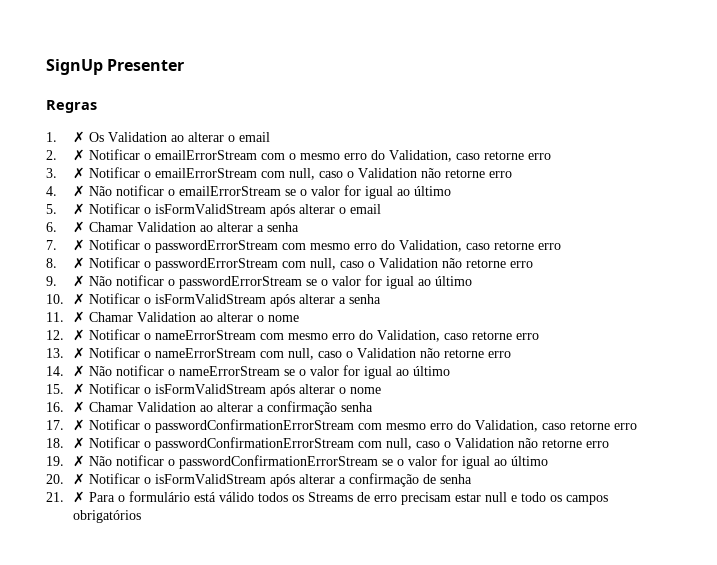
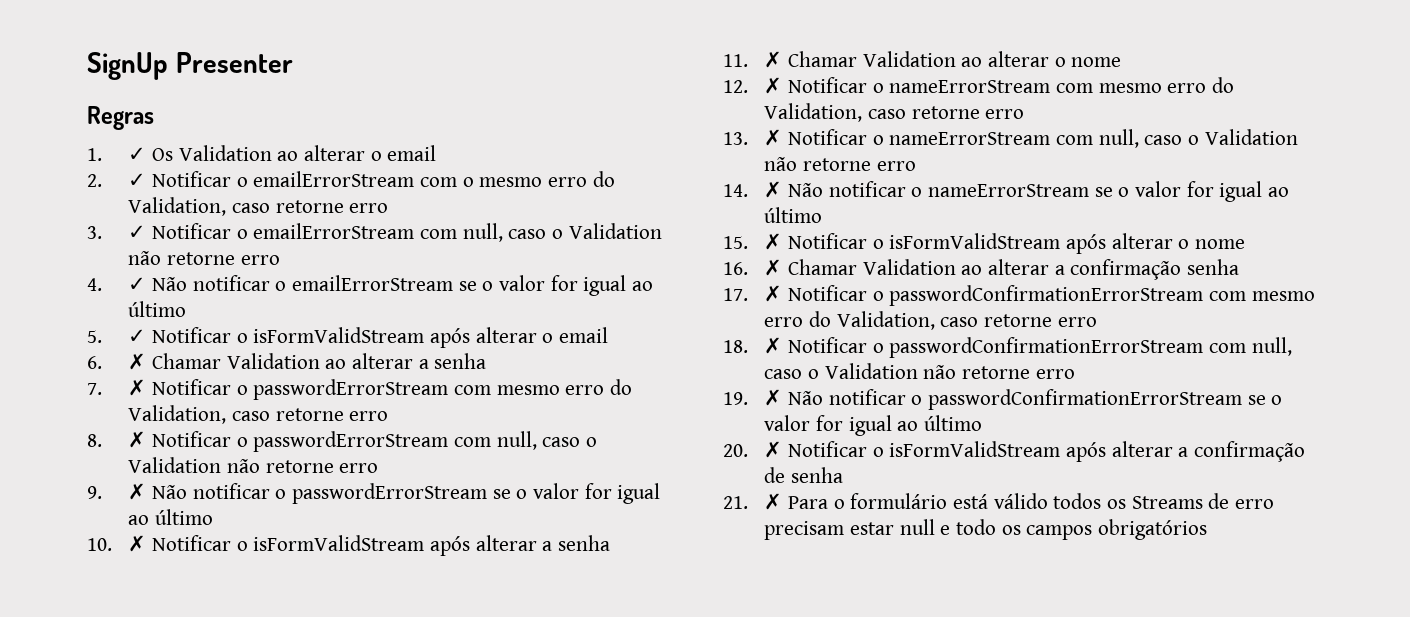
[72,131,85,143] ✗ -> [128,147,147,161] ✓
[72,149,85,161] ✗ -> [128,173,147,187] ✓
[72,167,85,179] ✗ -> [128,225,147,239] ✓
[72,185,85,197] ✗ -> [128,277,147,291] ✓
[72,203,85,215] ✗ -> [128,329,147,343] ✓

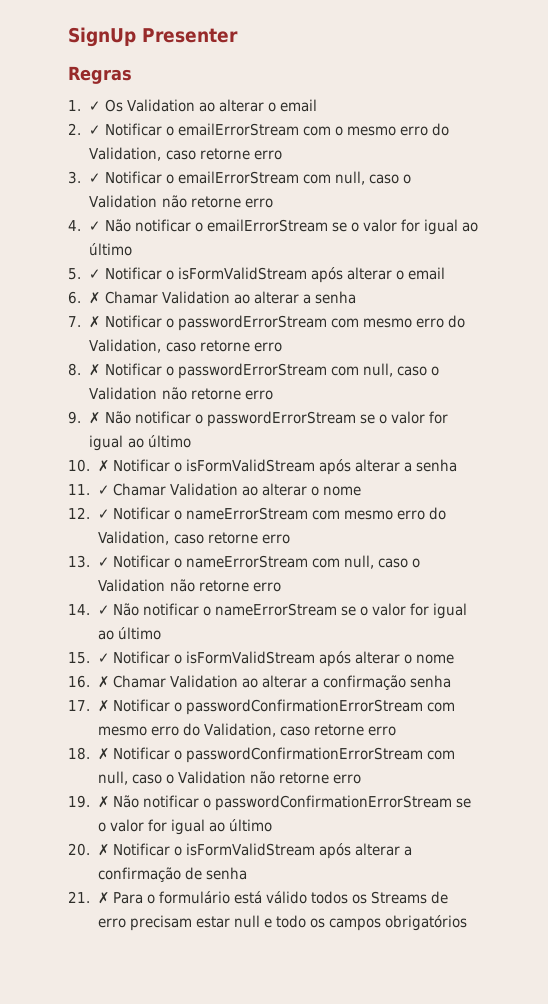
[764,51,783,68] ✗ -> [97,485,109,495] ✓
[764,77,783,94] ✗ -> [97,509,109,519] ✓
[764,129,783,146] ✗ -> [97,557,109,567] ✓
[764,181,783,198] ✗ -> [97,605,109,615] ✓
[764,233,783,250] ✗ -> [97,653,109,663] ✓

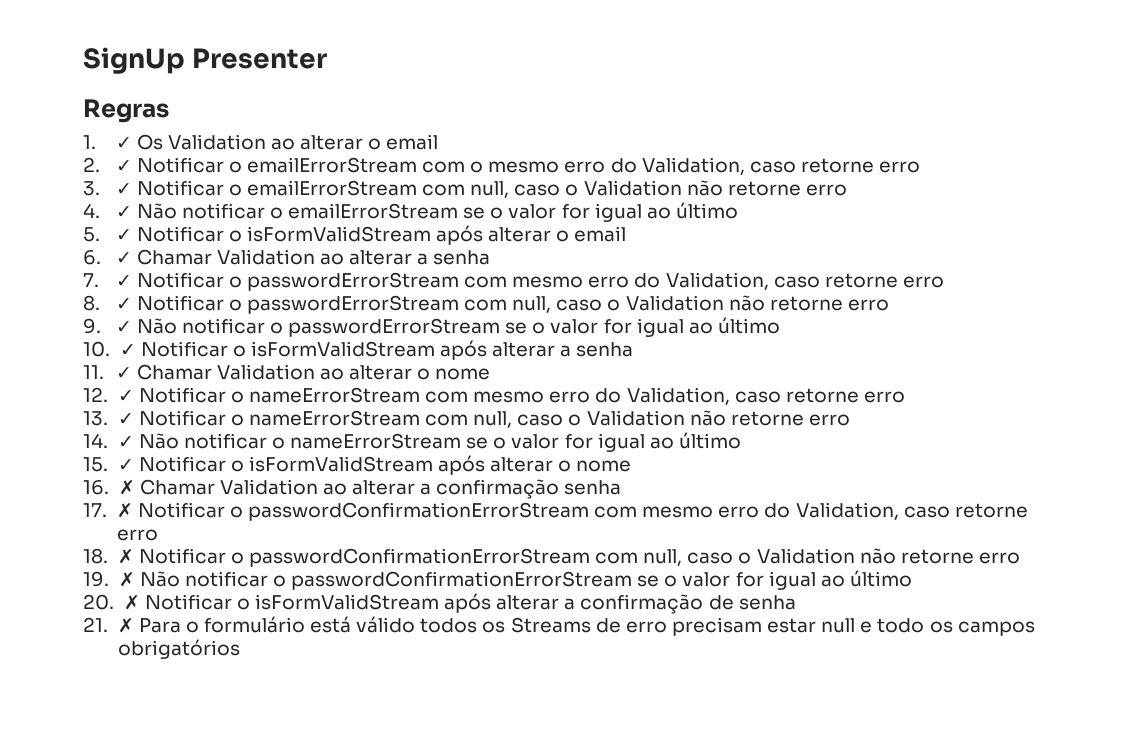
[89,292,101,304] ✗ -> [115,252,132,264] ✓
[89,316,101,328] ✗ -> [115,275,132,287] ✓
[89,364,101,376] ✗ -> [115,298,132,310] ✓
[89,412,101,424] ✗ -> [115,321,132,333] ✓
[97,460,109,472] ✗ -> [119,344,136,356] ✓

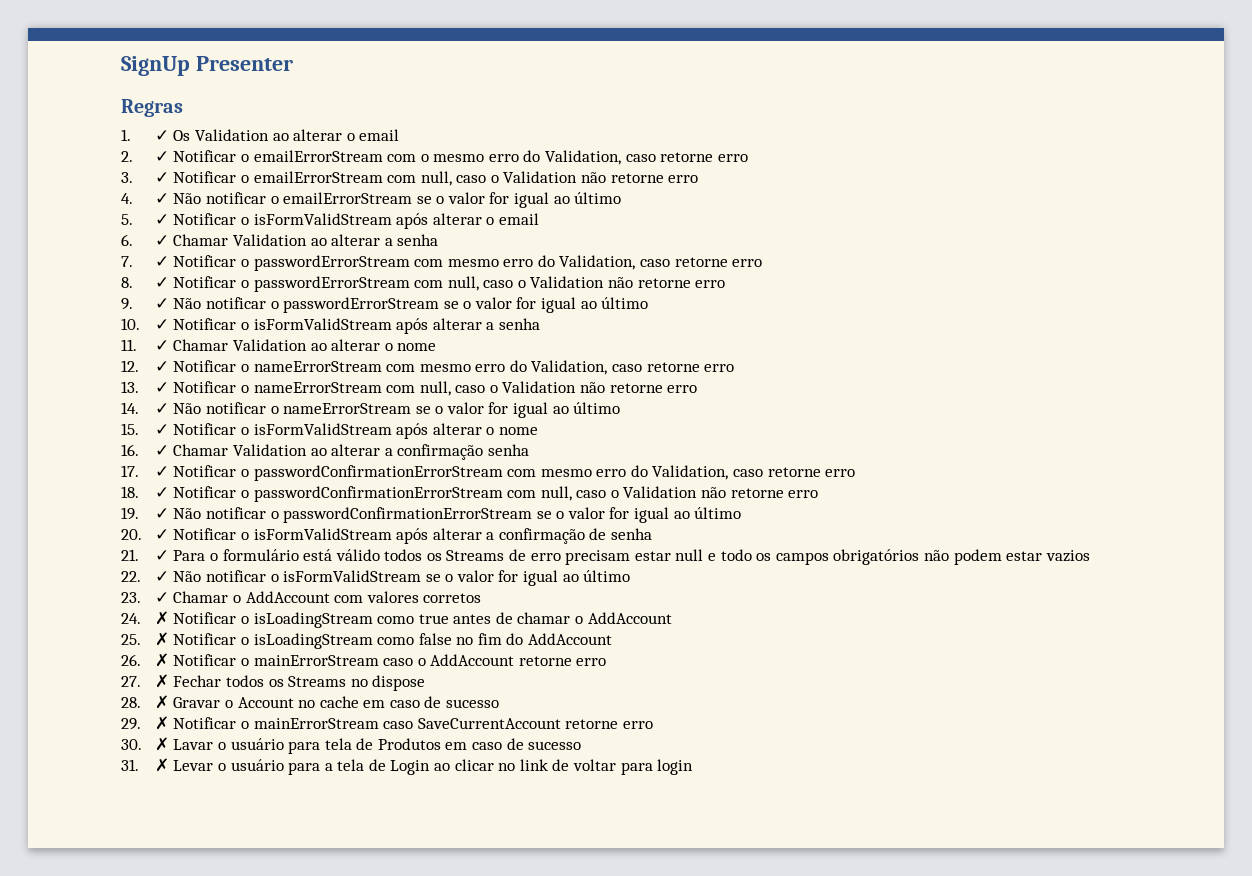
[118,480,135,495] ✗ -> [154,445,169,456] ✓
[116,503,133,518] ✗ -> [154,466,169,477] ✓
[117,549,134,564] ✗ -> [154,487,169,498] ✓
[118,572,135,587] ✗ -> [154,508,169,519] ✓
[123,595,140,610] ✗ -> [154,529,169,540] ✓
[117,618,134,633] ✗ -> [154,550,169,561] ✓
(240, 649) none -> [923,549,1090,565] [121,570,631,586] [121,591,482,603] [121,611,672,628] [121,632,613,649] [121,653,607,667] [121,674,426,691] [121,695,500,709] [121,716,653,730] [121,737,582,754] [121,758,694,775] não podem estar vazios // 22. ✓ Não notificar o isFormValidStream se o valor for igual ao último // 23. ✓ Chamar o AddAccount com valores corretos // 24. ✗ Notificar o isLoadingStream como true antes de chamar o AddAccount // 25. ✗ Notificar o isLoadingStream como false no fim do AddAccount // 26. ✗ Notificar o mainErrorStream caso o AddAccount retorne erro // 27. ✗ Fechar todos os Streams no dispose // 28. ✗ Gravar o Account no cache em caso de sucesso // 29. ✗ Notificar o mainErrorStream caso SaveCurrentAccount retorne erro // 30. ✗ Lavar o usuário para tela de Produtos em caso de sucesso // 31. ✗ Levar o usuário para a tela de Login ao clicar no link de voltar para login

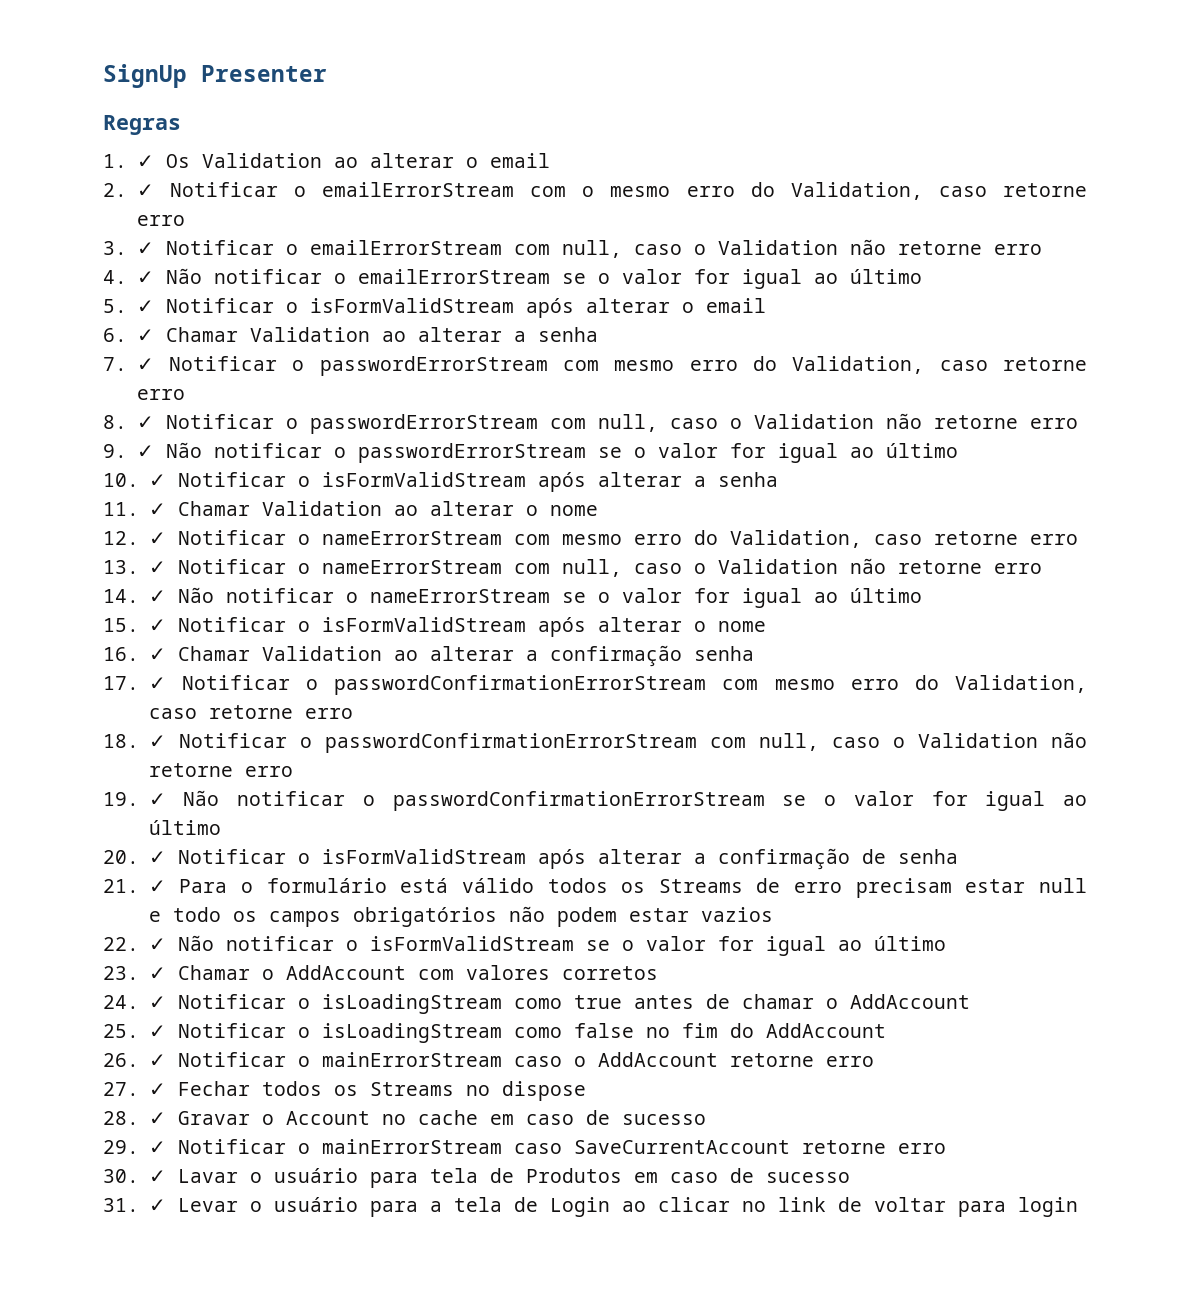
[154,611,169,625] ✗ -> [148,996,166,1009] ✓
[154,632,169,646] ✗ -> [148,1025,166,1038] ✓
[154,653,169,667] ✗ -> [148,1054,166,1067] ✓
[154,674,169,688] ✗ -> [148,1083,166,1096] ✓
[154,695,169,709] ✗ -> [148,1112,166,1125] ✓
[154,716,169,730] ✗ -> [148,1141,166,1154] ✓
[154,737,169,751] ✗ -> [148,1170,166,1183] ✓
[154,758,169,772] ✗ -> [148,1199,166,1212] ✓

